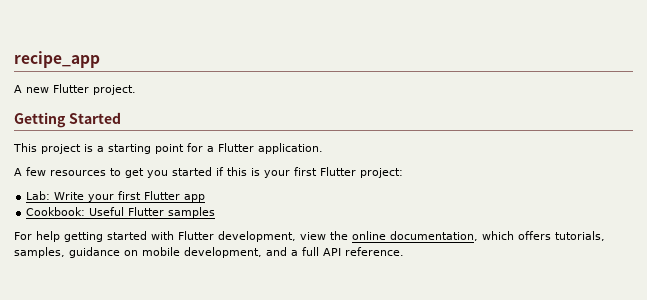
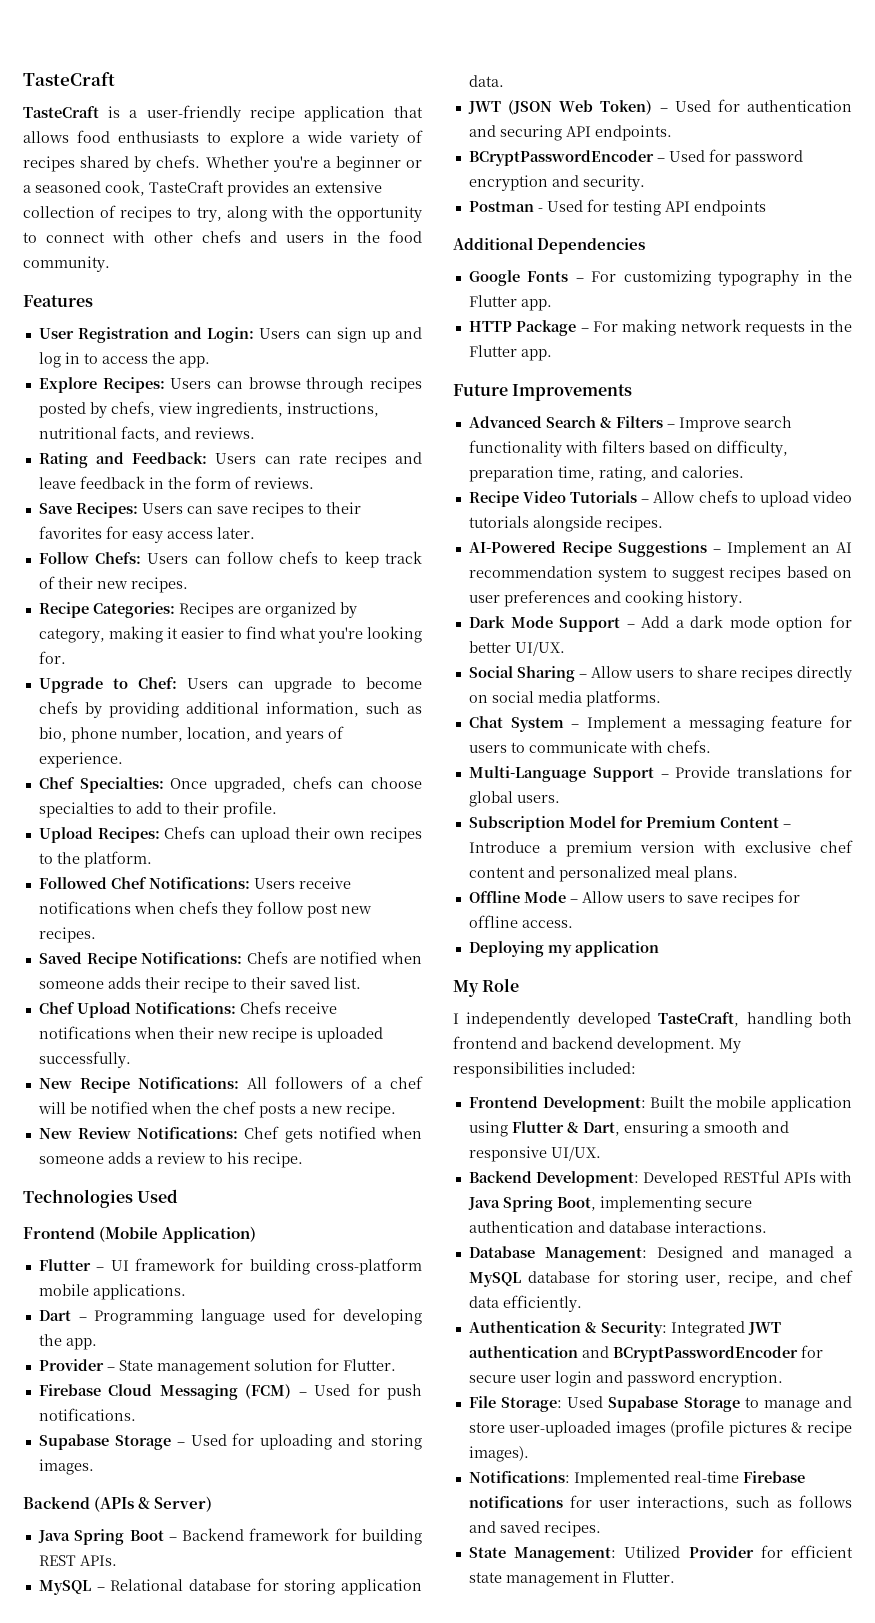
[14,51,100,68] [14,84,136,95] [14,112,121,128] [13,143,323,154] [14,167,403,178] [26,191,206,202] [26,207,216,218] [14,231,605,242] [14,247,404,258] recipe_app // A new Flutter project. // Getting Started // This project is a starting point for a Flutter application. // A few resources to get you started if this is your first Flutter project: // Lab: Write your first Flutter app // Cookbook: Useful Flutter samples // For help getting started with Flutter development, view the online documentation, which offers tutorials, samples, guidance on mobile development, and a full API reference. -> [23,72,115,86] [23,105,423,122] [23,130,423,147] [23,155,422,172] [23,180,382,197] [23,205,422,222] [23,230,422,243] [23,256,110,272] [23,295,93,307] [38,327,423,343] [38,352,210,368] [38,377,423,393] [38,401,379,418] [38,426,255,442] [38,452,422,468] [38,476,314,489] [38,502,361,518] [38,526,255,543] [38,551,423,568] [38,576,188,593] [38,602,357,618] [38,626,423,643] [38,651,66,664] [38,677,423,693] [38,701,422,718] [38,726,344,743] [38,752,123,768] [38,776,423,793] [38,801,277,818] [38,826,423,843] [38,851,152,868] [38,877,351,889] [38,901,372,918] [38,927,96,943] [38,951,423,968] [38,977,361,993] [38,1001,337,1018] [38,1026,383,1043] [38,1051,131,1068] [38,1076,424,1093] [37,1101,396,1118] [38,1126,423,1143] [38,1152,303,1168] [23,1189,179,1208] [23,1226,257,1243] [38,1258,422,1275] [38,1284,186,1300] [38,1308,423,1325] [38,1334,97,1350] [38,1358,396,1375] [38,1383,423,1400] [38,1408,136,1421] [38,1433,422,1450] [38,1459,94,1475] [23,1496,213,1512] [37,1528,422,1545] [38,1555,117,1566] [38,1578,423,1595] [468,75,504,87] [467,99,852,115] [468,125,672,141] [468,149,803,166] [468,175,645,191] [468,199,766,216] [453,237,646,254] [468,270,852,286] [468,295,552,311] [468,319,852,336] [468,345,552,361] [453,384,633,401] [468,416,792,432] [468,440,788,457] [468,466,744,482] [468,490,852,507] [468,516,663,532] [468,541,852,557] [468,566,853,582] [468,590,743,607] [468,615,852,632] [468,641,565,656] [468,666,852,682] [468,690,661,707] [468,715,852,732] [468,740,711,753] [468,765,852,782] [468,791,560,807] [468,816,791,832] [468,840,853,857] [468,866,738,882] [468,890,800,907] [468,915,573,928] [468,941,659,957] [453,978,520,997] [453,1012,852,1028] [453,1036,741,1053] [453,1062,636,1078] [468,1096,852,1112] [468,1121,789,1137] [468,1146,601,1162] [468,1170,852,1187] [467,1196,752,1212] [468,1221,767,1233] [468,1246,852,1262] [468,1270,853,1287] [468,1295,582,1312] [468,1321,781,1337] [468,1345,823,1362] [468,1371,783,1387] [468,1396,852,1412] [468,1420,852,1437] [468,1446,529,1462] [468,1471,805,1487] [468,1495,852,1511] [468,1521,601,1537] [468,1545,853,1562] [468,1571,675,1587] TasteCraft // TasteCraft is a user-friendly recipe application that allows food enthusiasts to explore a wide variety of recipes shared by chefs. Whether you're a beginner or a seasoned cook, TasteCraft provides an extensive collection of recipes to try, along with the opportunity to connect with other chefs and users in the food community. // Features // User Registration and Login: Users can sign up and log in to access the app. // Explore Recipes: Users can browse through recipes posted by chefs, view ingredients, instructions, nutritional facts, and reviews. // Rating and Feedback: Users can rate recipes and leave feedback in the form of reviews. // Save Recipes: Users can save recipes to their favorites for easy access later. // Follow Chefs: Users can follow chefs to keep track of their new recipes. // Recipe Categories: Recipes are organized by category, making it easier to find what you're looking for. // Upgrade to Chef: Users can upgrade to become chefs by providing additional information, such as bio, phone number, location, and years of experience. // Chef Specialties: Once upgraded, chefs can choose specialties to add to their profile. // Upload Recipes: Chefs can upload their own recipes to the platform. // Followed Chef Notifications: Users receive notifications when chefs they follow post new recipes. // Saved Recipe Notifications: Chefs are notified when someone adds their recipe to their saved list. // Chef Upload Notifications: Chefs receive notifications when their new recipe is uploaded successfully. // New Recipe Notifications: All followers of a chef will be notified when the chef posts a new recipe. // New Review Notifications: Chef gets notified when someone adds a review to his recipe. // Technologies Used // Frontend (Mobile Application) // Flutter – UI framework for building cross-platform mobile applications. // Dart – Programming language used for developing the app. // Provider – State management solution for Flutter. // Firebase Cloud Messaging (FCM) – Used for push notifications. // Supabase Storage – Used for uploading and storing images. // Backend (APIs & Server) // Java Spring Boot – Backend framework for building REST APIs. // MySQL – Relational database for storing application data. // JWT (JSON Web Token) – Used for authentication and securing API endpoints. // BCryptPasswordEncoder – Used for password encryption and security. // Postman - Used for testing API endpoints // Additional Dependencies // Google Fonts – For customizing typography in the Flutter app. // HTTP Package – For making network requests in the Flutter app. // Future Improvements // Advanced Search & Filters – Improve search functionality with filters based on difficulty, preparation time, rating, and calories. // Recipe Video Tutorials – Allow chefs to upload video tutorials alongside recipes. // AI-Powered Recipe Suggestions – Implement an AI recommendation system to suggest recipes based on user preferences and cooking history. // Dark Mode Support – Add a dark mode option for better UI/UX. // Social Sharing – Allow users to share recipes directly on social media platforms. // Chat System – Implement a messaging feature for users to communicate with chefs. // Multi-Language Support – Provide translations for global users. // Subscription Model for Premium Content – Introduce a premium version with exclusive chef content and personalized meal plans. // Offline Mode – Allow users to save recipes for offline access. // Deploying my application // My Role // I independently developed TasteCraft, handling both frontend and backend development. My responsibilities included: // Frontend Development: Built the mobile application using Flutter & Dart, ensuring a smooth and responsive UI/UX. // Backend Development: Developed RESTful APIs with Java Spring Boot, implementing secure authentication and database interactions. // Database Management: Designed and managed a MySQL database for storing user, recipe, and chef data efficiently. // Authentication & Security: Integrated JWT authentication and BCryptPasswordEncoder for secure user login and password encryption. // File Storage: Used Supabase Storage to manage and store user-uploaded images (profile pictures & recipe images). // Notifications: Implemented real-time Firebase notifications for user interactions, such as follows and saved recipes. // State Management: Utilized Provider for efficient state management in Flutter.

